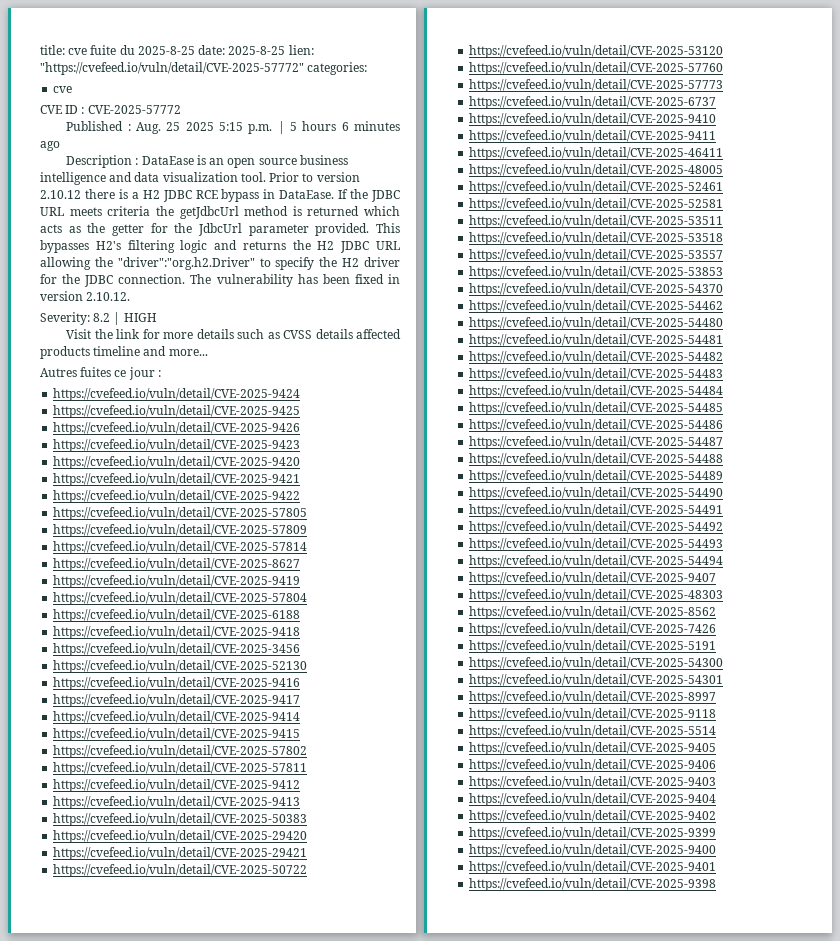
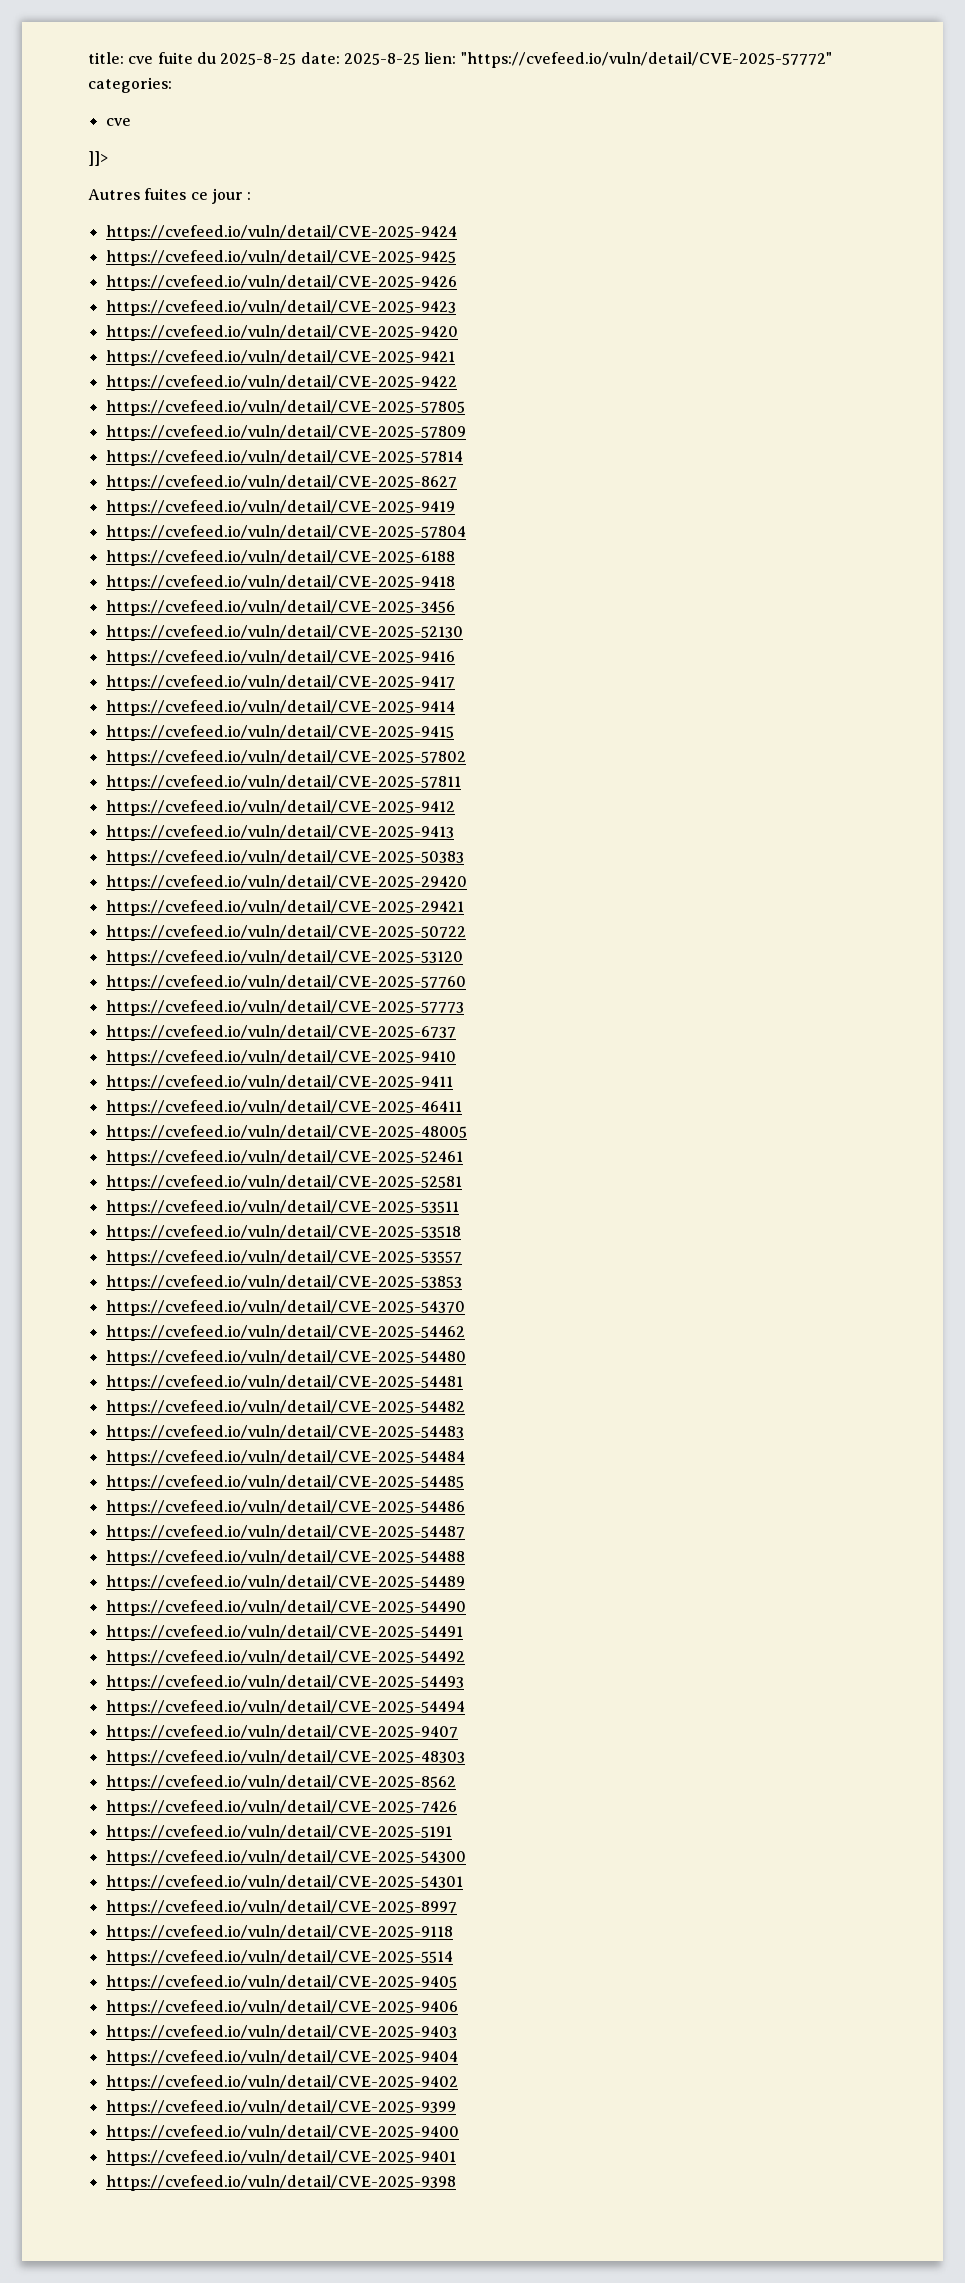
[40,105,181,114] [66,121,400,134] [40,141,60,151] [66,155,348,168] [40,172,360,185] [40,189,401,202] [40,206,400,219] [40,223,400,236] [40,240,400,253] [40,257,400,270] [40,274,400,287] [40,291,131,301] [40,312,157,325] [66,329,401,339] [40,346,208,359] CVE ID : CVE-2025-57772 // Published : Aug. 25 2025 5:15 p.m. | 5 hours 6 minutes ago // Description : DataEase is an open source business intelligence and data visualization tool. Prior to version 2.10.12 there is a H2 JDBC RCE bypass in DataEase. If the JDBC URL meets criteria the getJdbcUrl method is returned which acts as the getter for the JdbcUrl parameter provided. This bypasses H2's filtering logic and returns the H2 JDBC URL allowing the "driver":"org.h2.Driver" to specify the H2 driver for the JDBC connection. The vulnerability has been fixed in version 2.10.12. // Severity: 8.2 | HIGH // Visit the link for more details such as CVSS details affected products timeline and more... -> [88,151,108,166] ]]>

